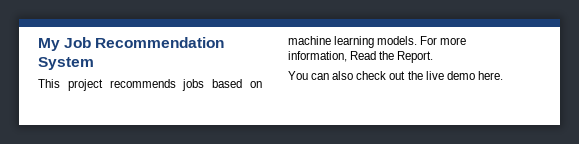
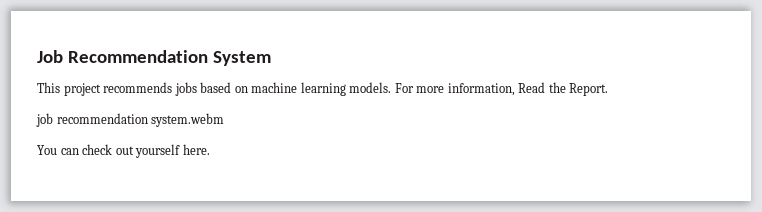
[38,38,60,51] My -> (37, 56) none
(434, 57) none -> [36,113,225,127] // job recommendation system.webm
[332,71,354,80] also -> (79, 151) none
[407,71,475,80] the live demo -> [135,144,181,158] yourself

